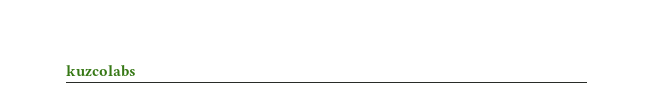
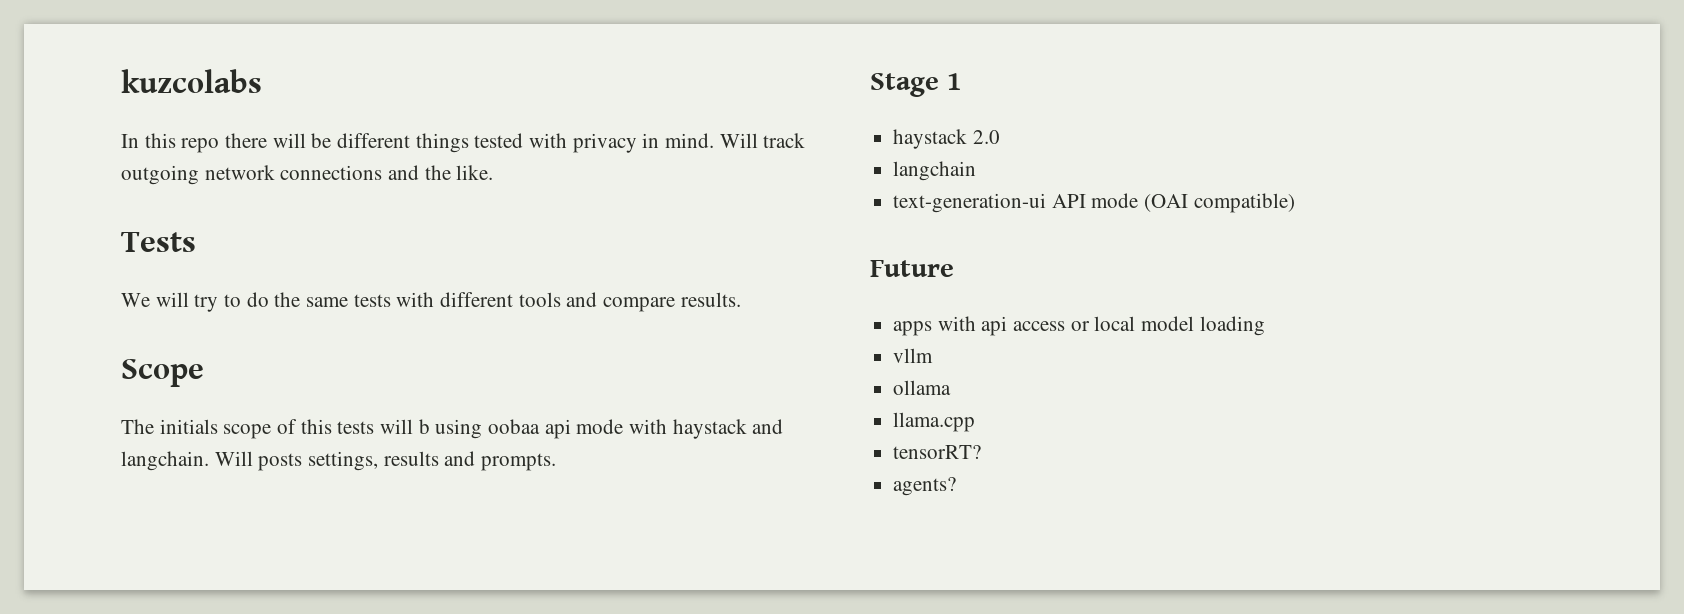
(136, 71) none -> [121,133,806,153] [121,165,494,185] [121,232,196,252] [121,292,741,312] [121,359,204,387] [121,419,784,439] [121,451,557,471] [870,73,962,97] [893,129,1000,149] [893,161,977,181] [893,193,1295,213] [870,260,954,277] [893,316,1265,336] [893,348,934,363] [893,380,952,395] [893,412,976,432] [893,445,982,459] [893,477,957,496] // In this repo there will be different things tested with privacy in mind. Will track outgoing network connections and the like. // Tests // We will try to do the same tests with different tools and compare results. // Scope // The initials scope of this tests will b using oobaa api mode with haystack and langchain. Will posts settings, results and prompts. // Stage 1 // haystack 2.0 // langchain // text-generation-ui API mode (OAI compatible) // Future // apps with api access or local model loading // vllm // ollama // llama.cpp // tensorRT? // agents?

